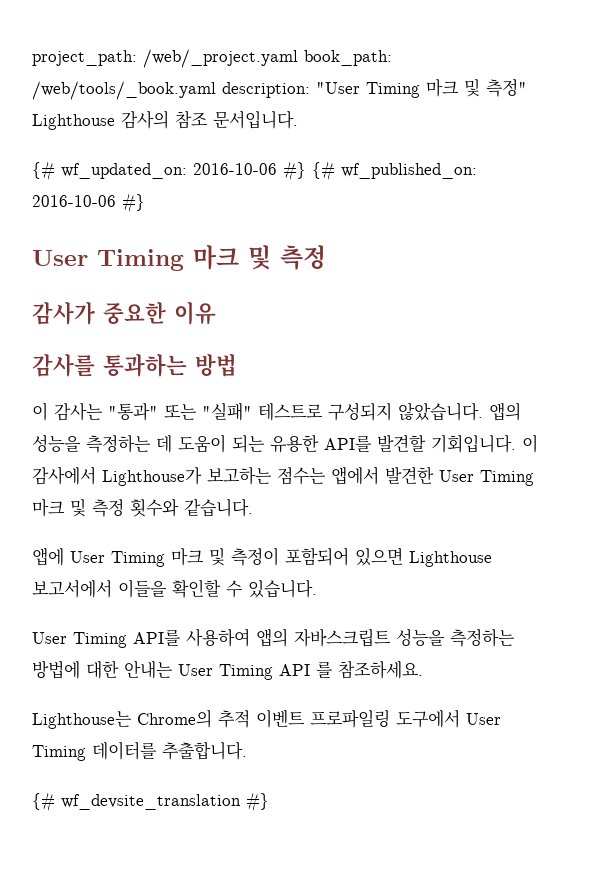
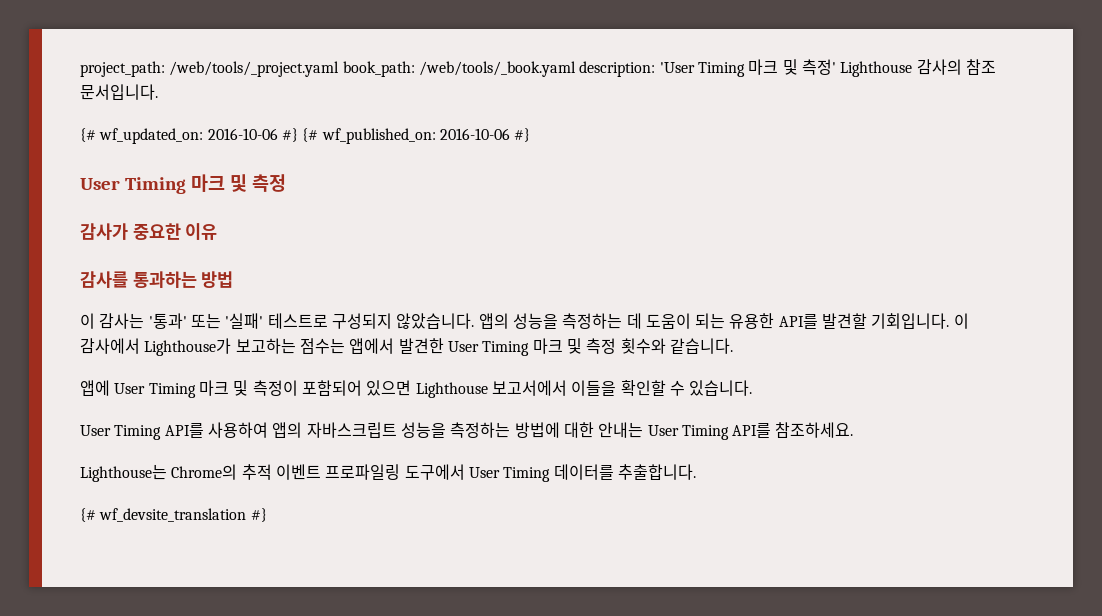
[143,49,298,68] /web/_project.yaml -> [169,61,340,77] /web/tools/_project.yaml
[316,79,527,98] "User Timing 마크 및 측정" -> [659,59,836,77] 'User Timing 마크 및 측정'
[108,402,252,421] "통과" 또는 "실패" -> [148,313,264,329] '통과' 또는 '실패'
[279,662,333,678] API 를 -> [732,423,772,438] API를

